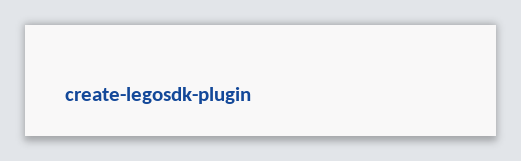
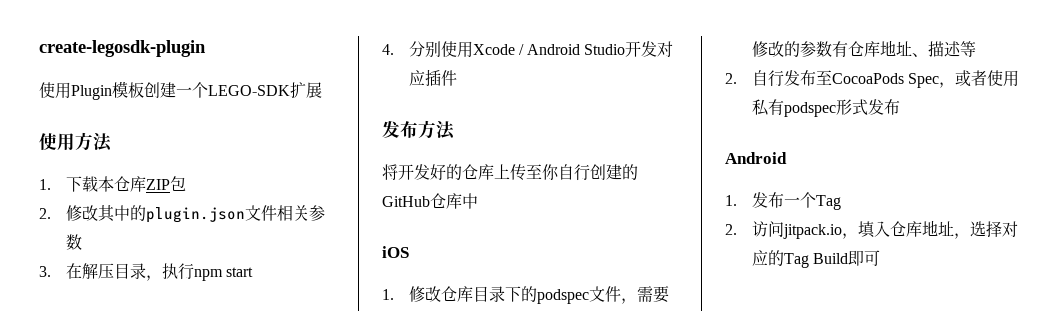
(251, 95) none -> [39,81,322,100] [39,132,112,152] [39,176,186,192] [39,205,325,223] [65,234,82,250] [39,263,253,281] [382,41,674,58] [408,69,457,86] [382,120,455,140] [382,164,638,181] [382,193,478,209] [382,246,409,258] [382,286,669,304] [751,40,976,57] [725,70,1019,88] [751,99,900,117] [725,152,787,164] [725,192,841,210] [725,220,1018,239] [751,250,880,268] // 使用Plugin模板创建一个LEGO-SDK扩展 // 使用方法 // 1.下载本仓库ZIP包 // 2.修改其中的plugin.json文件相关参数 // 3.在解压目录，执行npm start // 4.分别使用Xcode / Android Studio开发对应插件 // 发布方法 // 将开发好的仓库上传至你自行创建的GitHub仓库中 // iOS // 1.修改仓库目录下的podspec文件，需要修改的参数有仓库地址、描述等 // 2.自行发布至CocoaPods Spec，或者使用私有podspec形式发布 // Android // 1.发布一个Tag // 2.访问jitpack.io，填入仓库地址，选择对应的Tag Build即可

